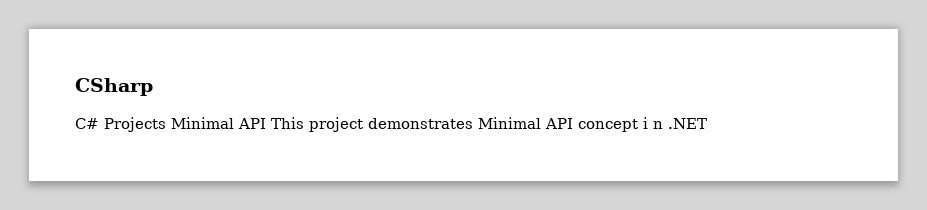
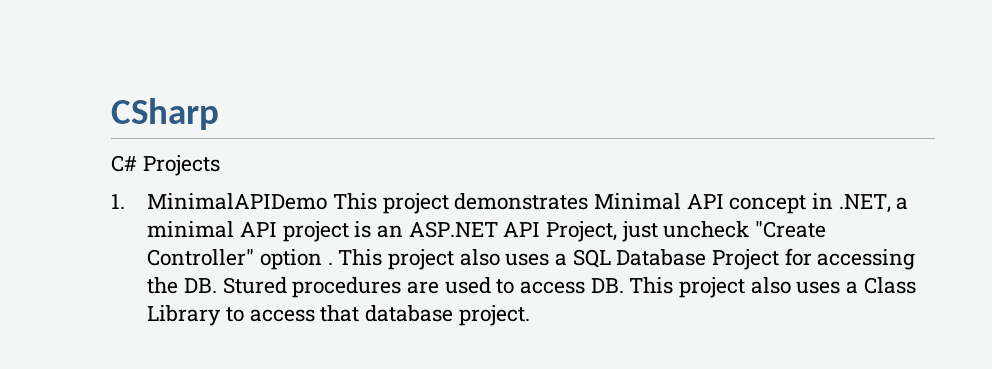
[171,117,266,129] Minimal API -> [111,193,328,210] // 1. MinimalAPIDemo
[643,117,707,129] i n .NET -> [812,193,909,213] [147,221,827,242] [147,248,916,270] [147,277,916,298] [147,305,530,326] in .NET, a minimal API project is an ASP.NET API Project, just uncheck "Create Controller" option . This project also uses a SQL Database Project for accessing the DB. Stured procedures are used to access DB. This project also uses a Class Library to access that database project.

